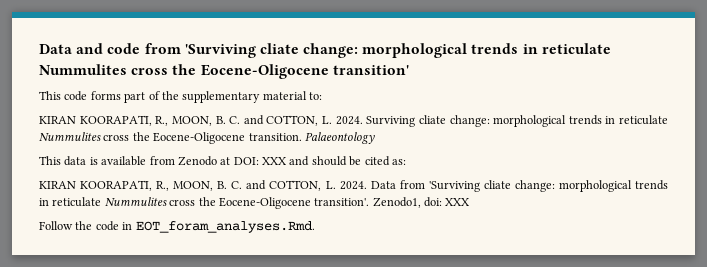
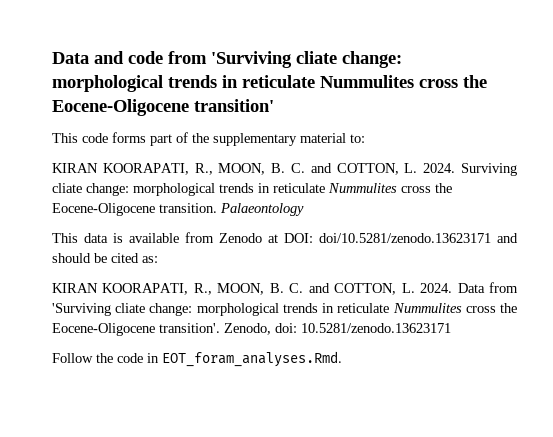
[262,157,287,165] XXX -> [319,233,491,243] doi/10.5281/zenodo.13623171
[372,197,471,208] Zenodo1, doi: XXX -> [224,323,451,335] Zenodo, doi: 10.5281/zenodo.13623171

